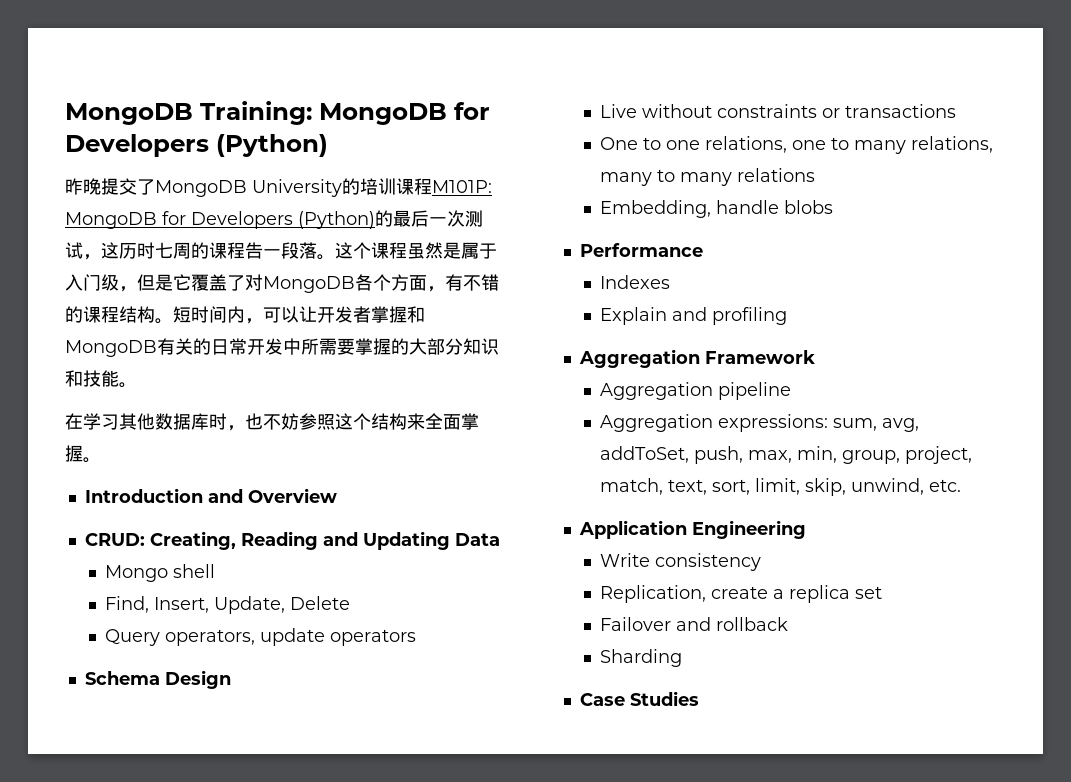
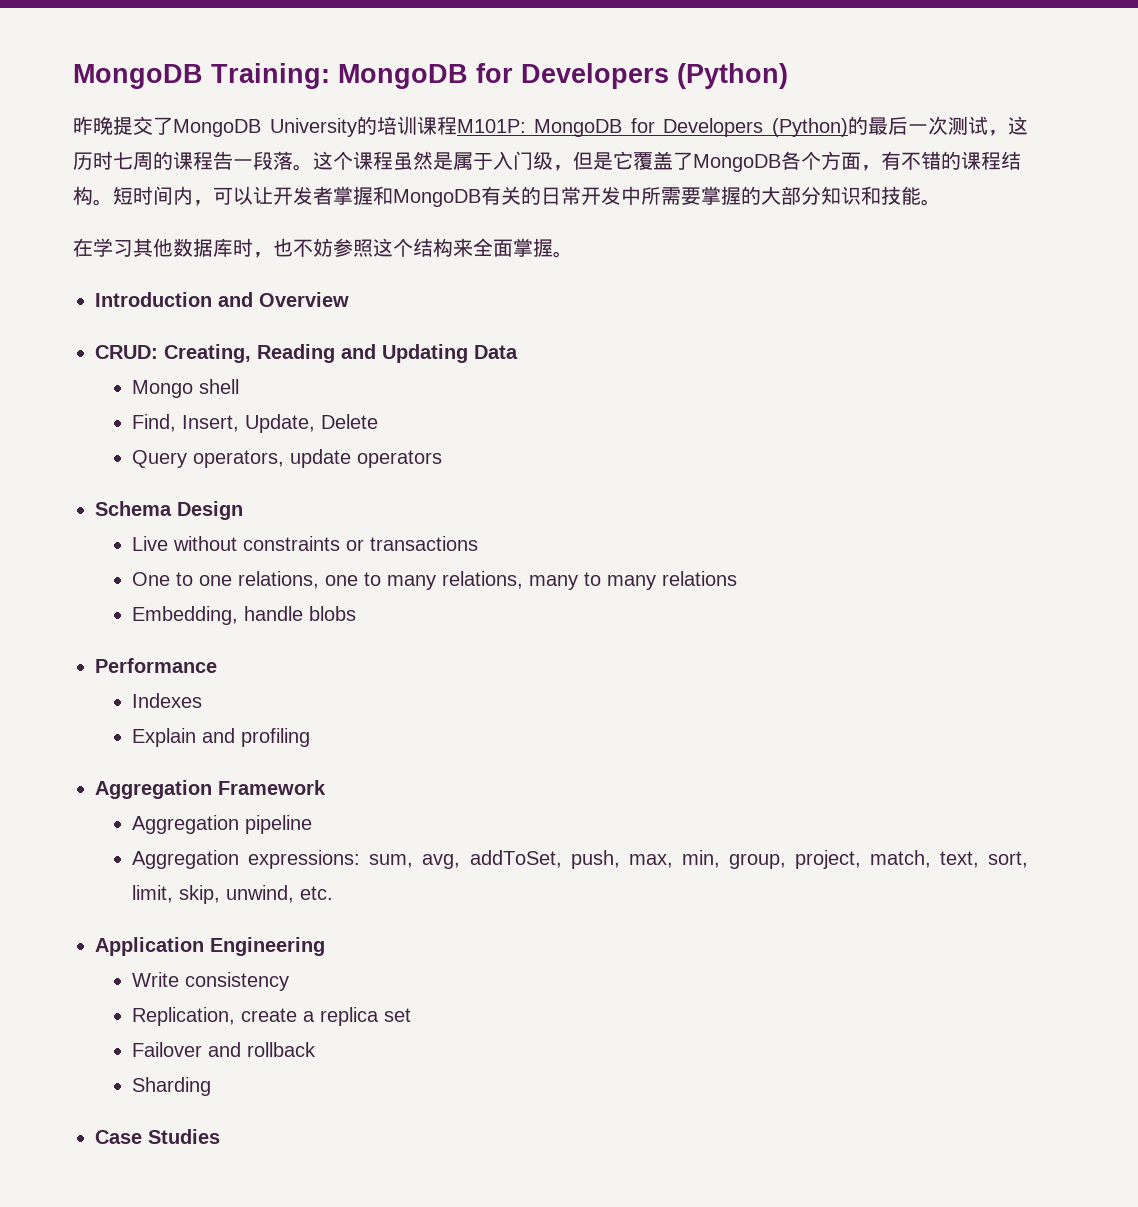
[245,274,263,291] 对 -> (693, 161) none

